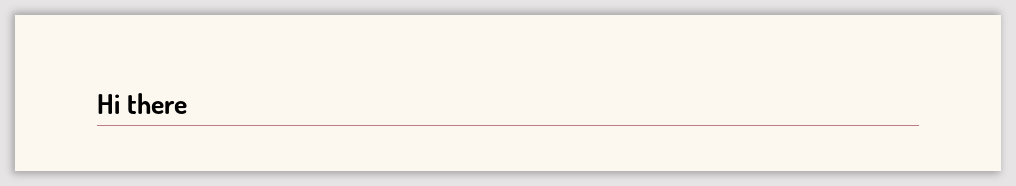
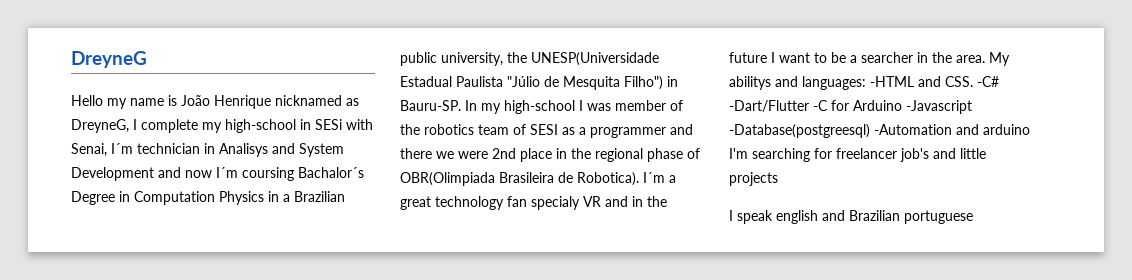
[97,93,188,114] Hi there -> [71,51,147,68] [71,95,359,109] [71,119,373,133] [71,143,344,157] [71,167,364,181] [71,191,345,205] [400,52,659,66] [400,76,678,90] [400,100,683,114] [400,124,693,138] [400,148,700,162] [400,172,676,186] [400,196,667,210] [729,52,1010,66] [729,76,999,90] [729,100,972,114] [729,124,1030,138] [729,148,986,162] [729,172,778,186] [729,210,973,224] DreyneG // Hello my name is João Henrique nicknamed as DreyneG, I complete my high-school in SESi with Senai, I´m technician in Analisys and System Development and now I´m coursing Bachalor´s Degree in Computation Physics in a Brazilian public university, the UNESP(Universidade Estadual Paulista "Júlio de Mesquita Filho") in Bauru-SP. In my high-school I was member of the robotics team of SESI as a programmer and there we were 2nd place in the regional phase of OBR(Olimpiada Brasileira de Robotica). I´m a great technology fan specialy VR and in the future I want to be a searcher in the area. My abilitys and languages: -HTML and CSS. -C# -Dart/Flutter -C for Arduino -Javascript -Database(postgreesql) -Automation and arduino I'm searching for freelancer job's and little projects // I speak english and Brazilian portuguese

